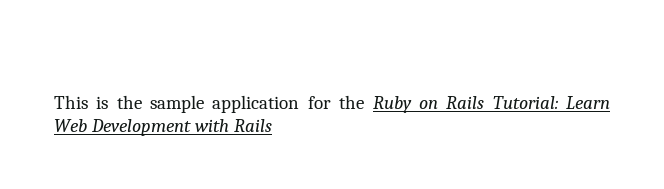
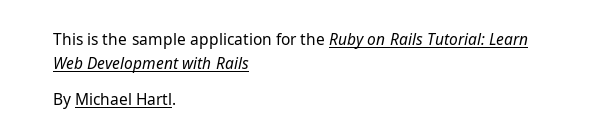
(273, 125) none -> [53,93,177,109] // By Michael Hartl.

